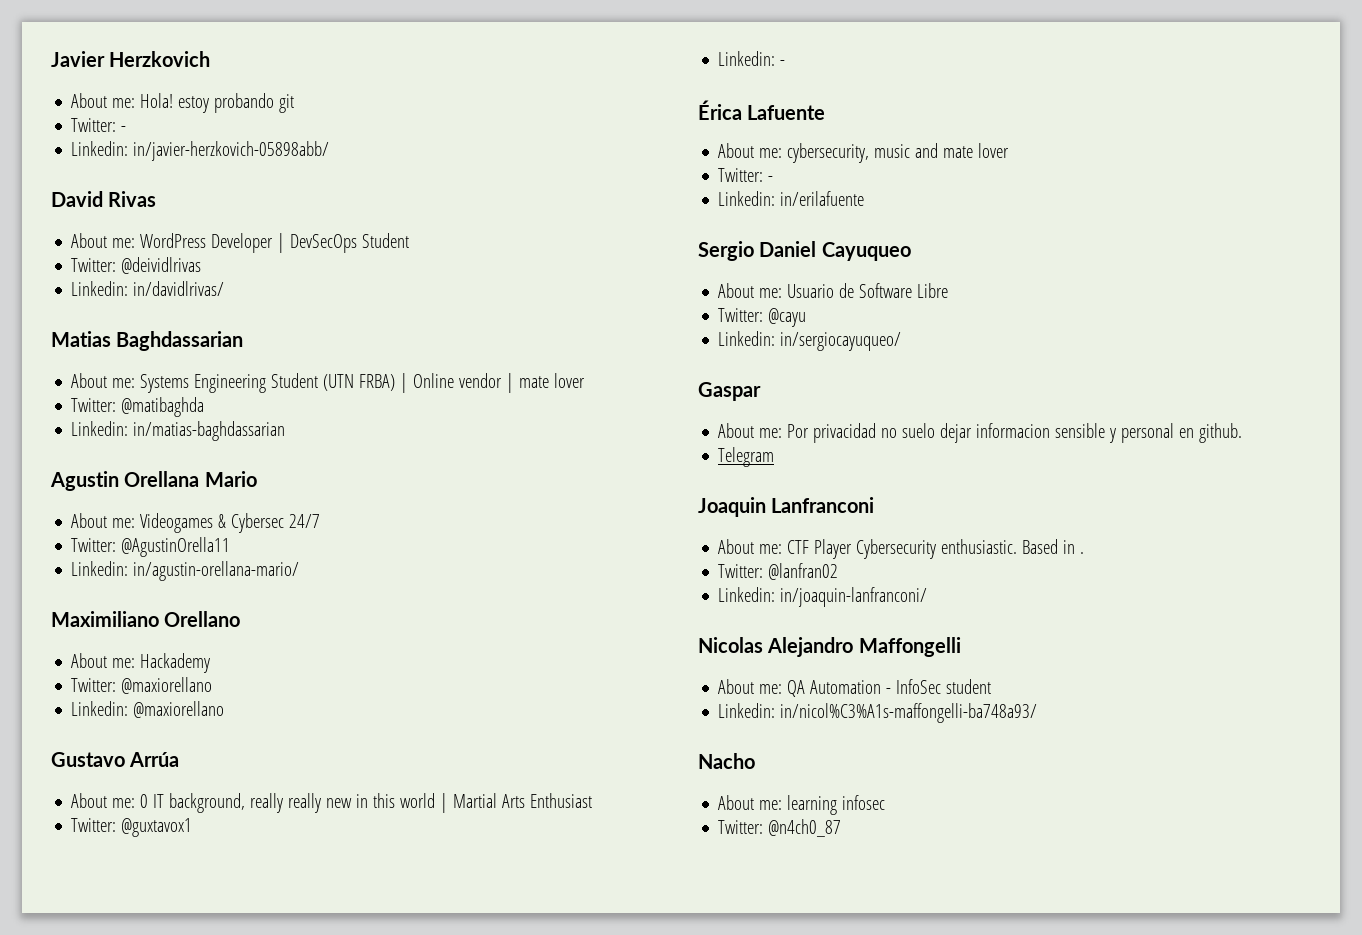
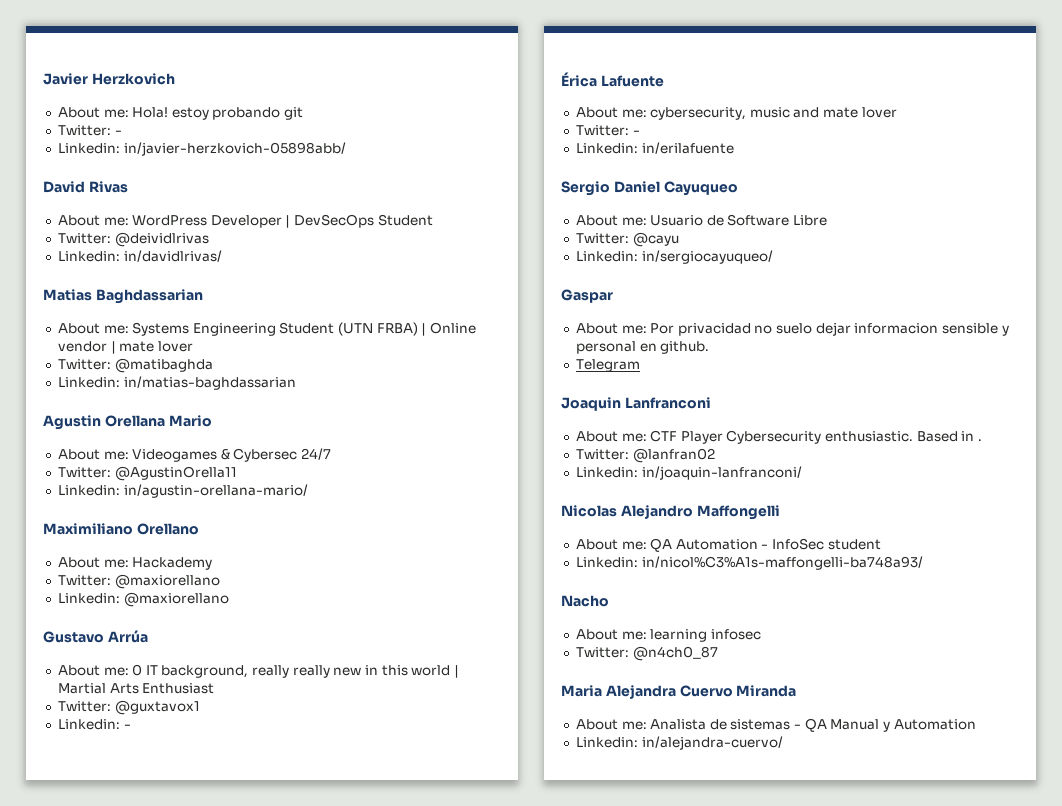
(842, 828) none -> [561,685,797,699] [575,718,976,732] [575,736,783,750] // Maria Alejandra Cuervo Miranda // About me: Analista de sistemas - QA Manual y Automation // Linkedin: in/alejandra-cuervo/

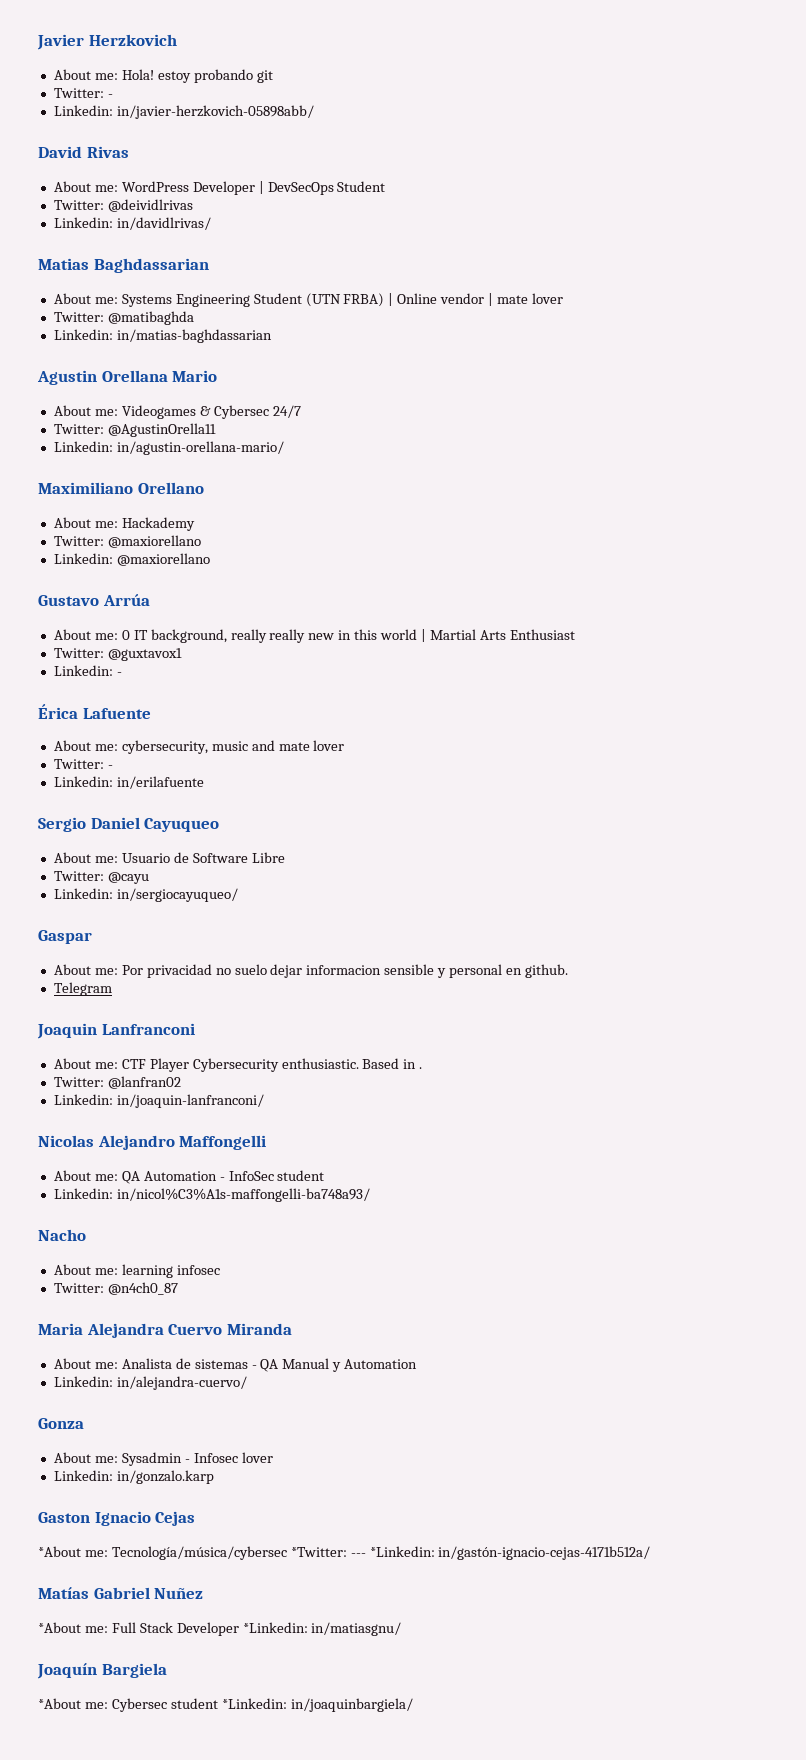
(783, 743) none -> [38,1418,84,1429] [53,1452,273,1466] [53,1470,214,1484] [38,1511,196,1526] [38,1546,651,1560] [38,1587,204,1599] [38,1622,402,1636] [37,1663,167,1679] [38,1698,413,1712] // Gonza // About me: Sysadmin - Infosec lover // Linkedin: in/gonzalo.karp // Gaston Ignacio Cejas // *About me: Tecnología/música/cybersec *Twitter: --- *Linkedin: in/gastón-ignacio-cejas-4171b512a/ // Matías Gabriel Nuñez // *About me: Full Stack Developer *Linkedin: in/matiasgnu/ // Joaquín Bargiela // *About me: Cybersec student *Linkedin: in/joaquinbargiela/

